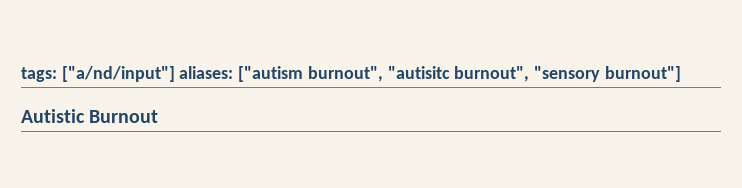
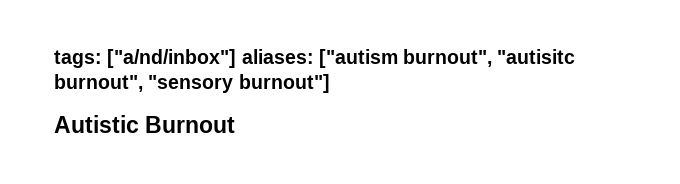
[61,66,175,82] ["a/nd/input"] -> [107,49,237,68] ["a/nd/inbox"]

